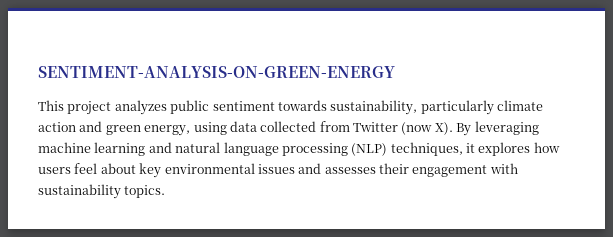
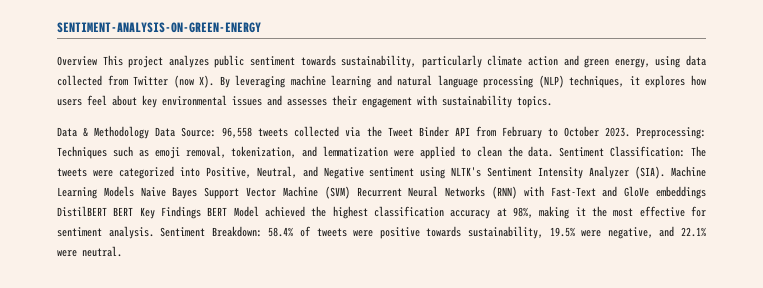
(395, 72) none -> [57,56,97,66] Overview
(166, 191) none -> [57,126,706,139] [57,146,706,159] [57,166,706,179] [57,186,706,199] [57,206,707,219] [57,226,707,239] [57,246,122,257] // Data & Methodology Data Source: 96,558 tweets collected via the Tweet Binder API from February to October 2023. Preprocessing: Techniques such as emoji removal, tokenization, and lemmatization were applied to clean the data. Sentiment Classification: The tweets were categorized into Positive, Neutral, and Negative sentiment using NLTK's Sentiment Intensity Analyzer (SIA). Machine Learning Models Naive Bayes Support Vector Machine (SVM) Recurrent Neural Networks (RNN) with Fast-Text and GloVe embeddings DistilBERT BERT Key Findings BERT Model achieved the highest classification accuracy at 98%, making it the most effective for sentiment analysis. Sentiment Breakdown: 58.4% of tweets were positive towards sustainability, 19.5% were negative, and 22.1% were neutral.

